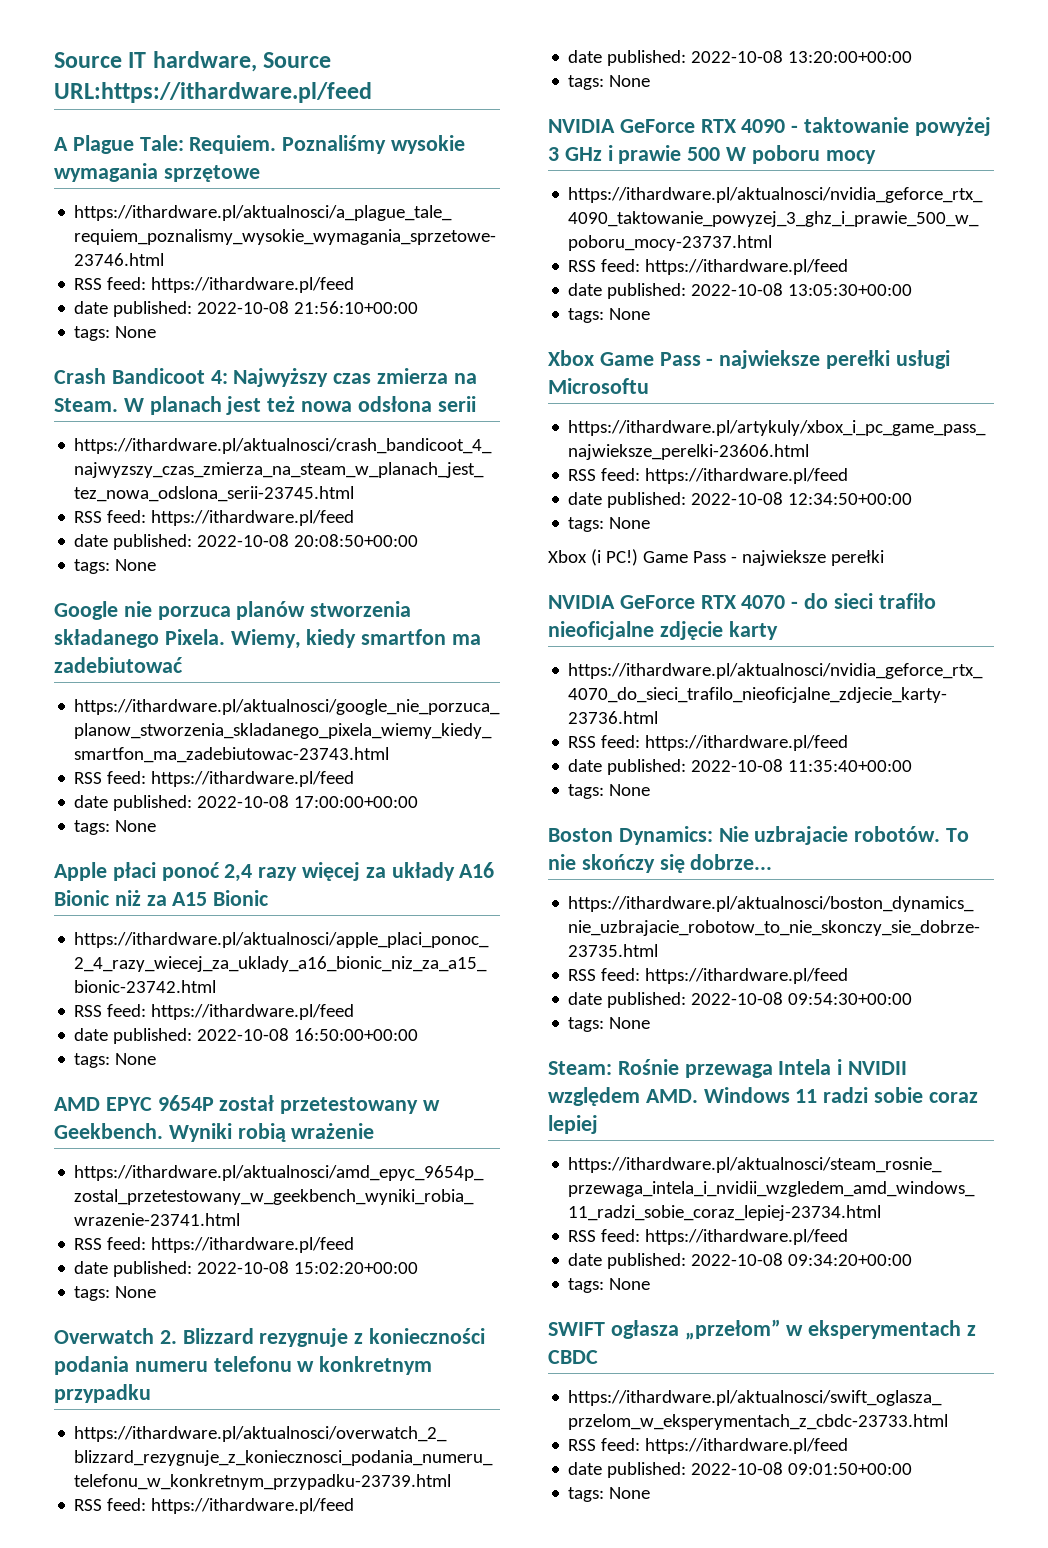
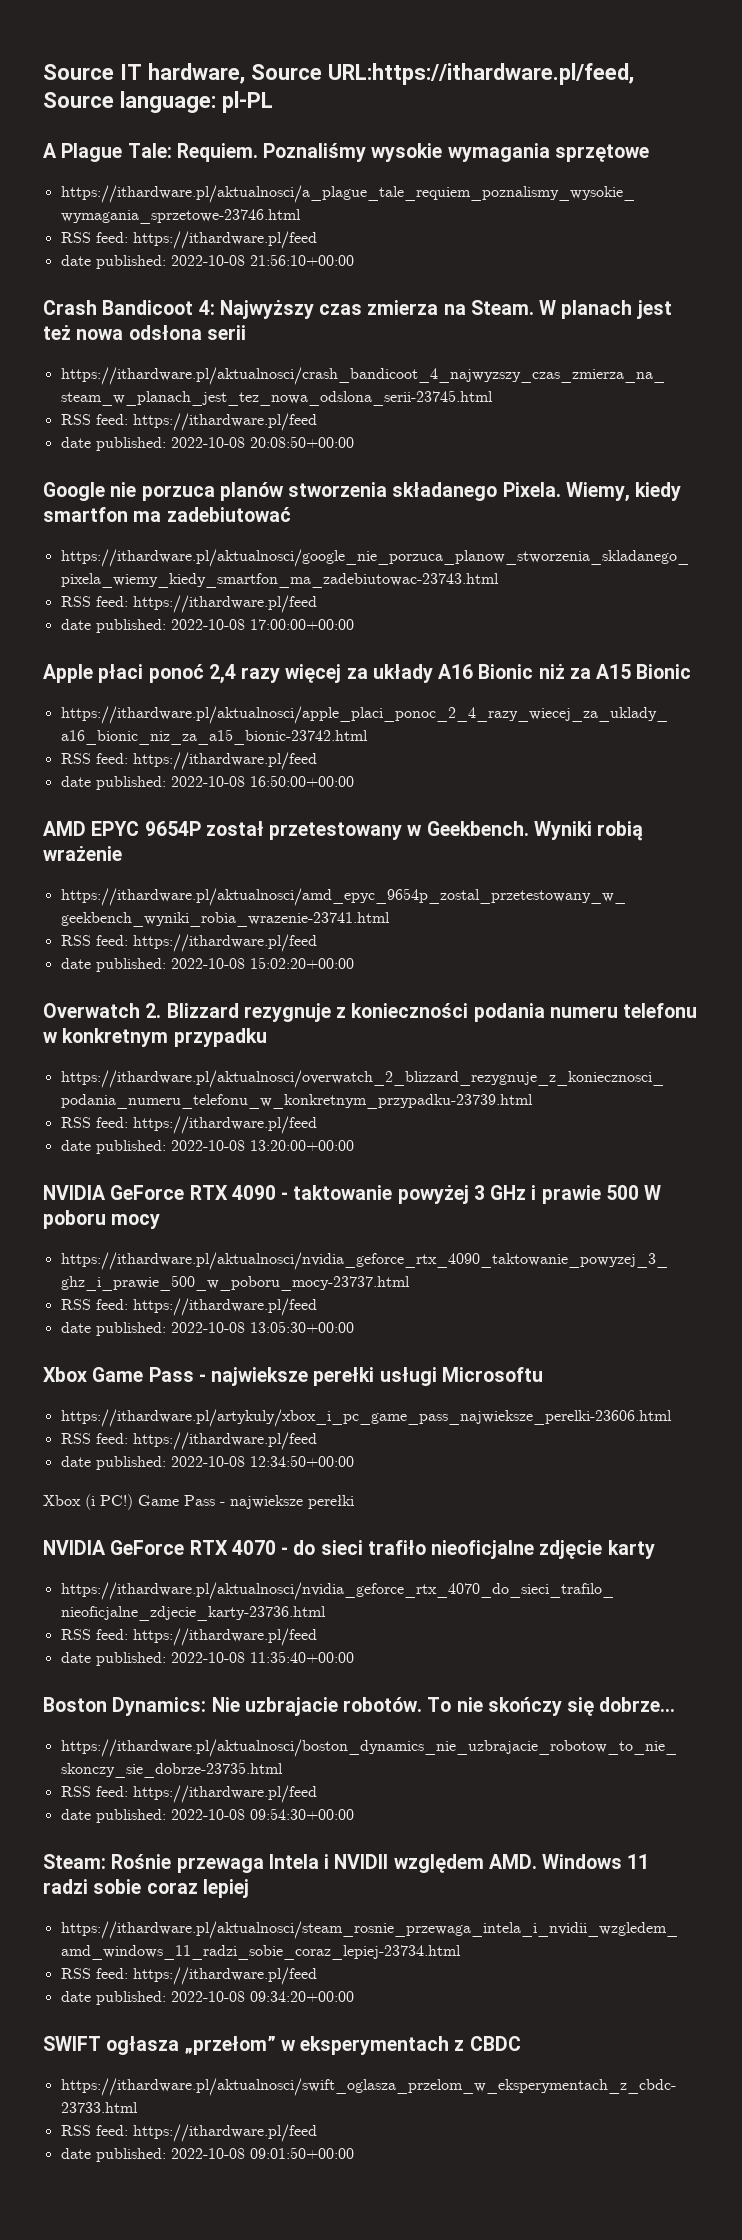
[54,82,372,103] URL:https://ithardware.pl/feed -> [327,63,634,85] [43,91,273,113] URL:https://ithardware.pl/feed, Source language: pl-PL
[74,326,157,341] // tags: None -> (354, 260) none
[74,559,157,574] // tags: None -> (354, 442) none
[74,820,157,835] // tags: None -> (354, 624) none
[74,1053,157,1068] // tags: None -> (354, 781) none
[74,1286,157,1301] // tags: None -> (354, 963) none
[568,75,651,90] // tags: None -> (354, 1145) none
[568,308,651,323] // tags: None -> (354, 1327) none
[568,517,651,532] // tags: None -> (354, 1461) none
[568,784,651,799] // tags: None -> (354, 1657) none
[568,1017,651,1032] // tags: None -> (354, 1814) none
[568,1278,651,1293] // tags: None -> (354, 1996) none
[568,1487,651,1502] // tags: None -> (354, 2153) none

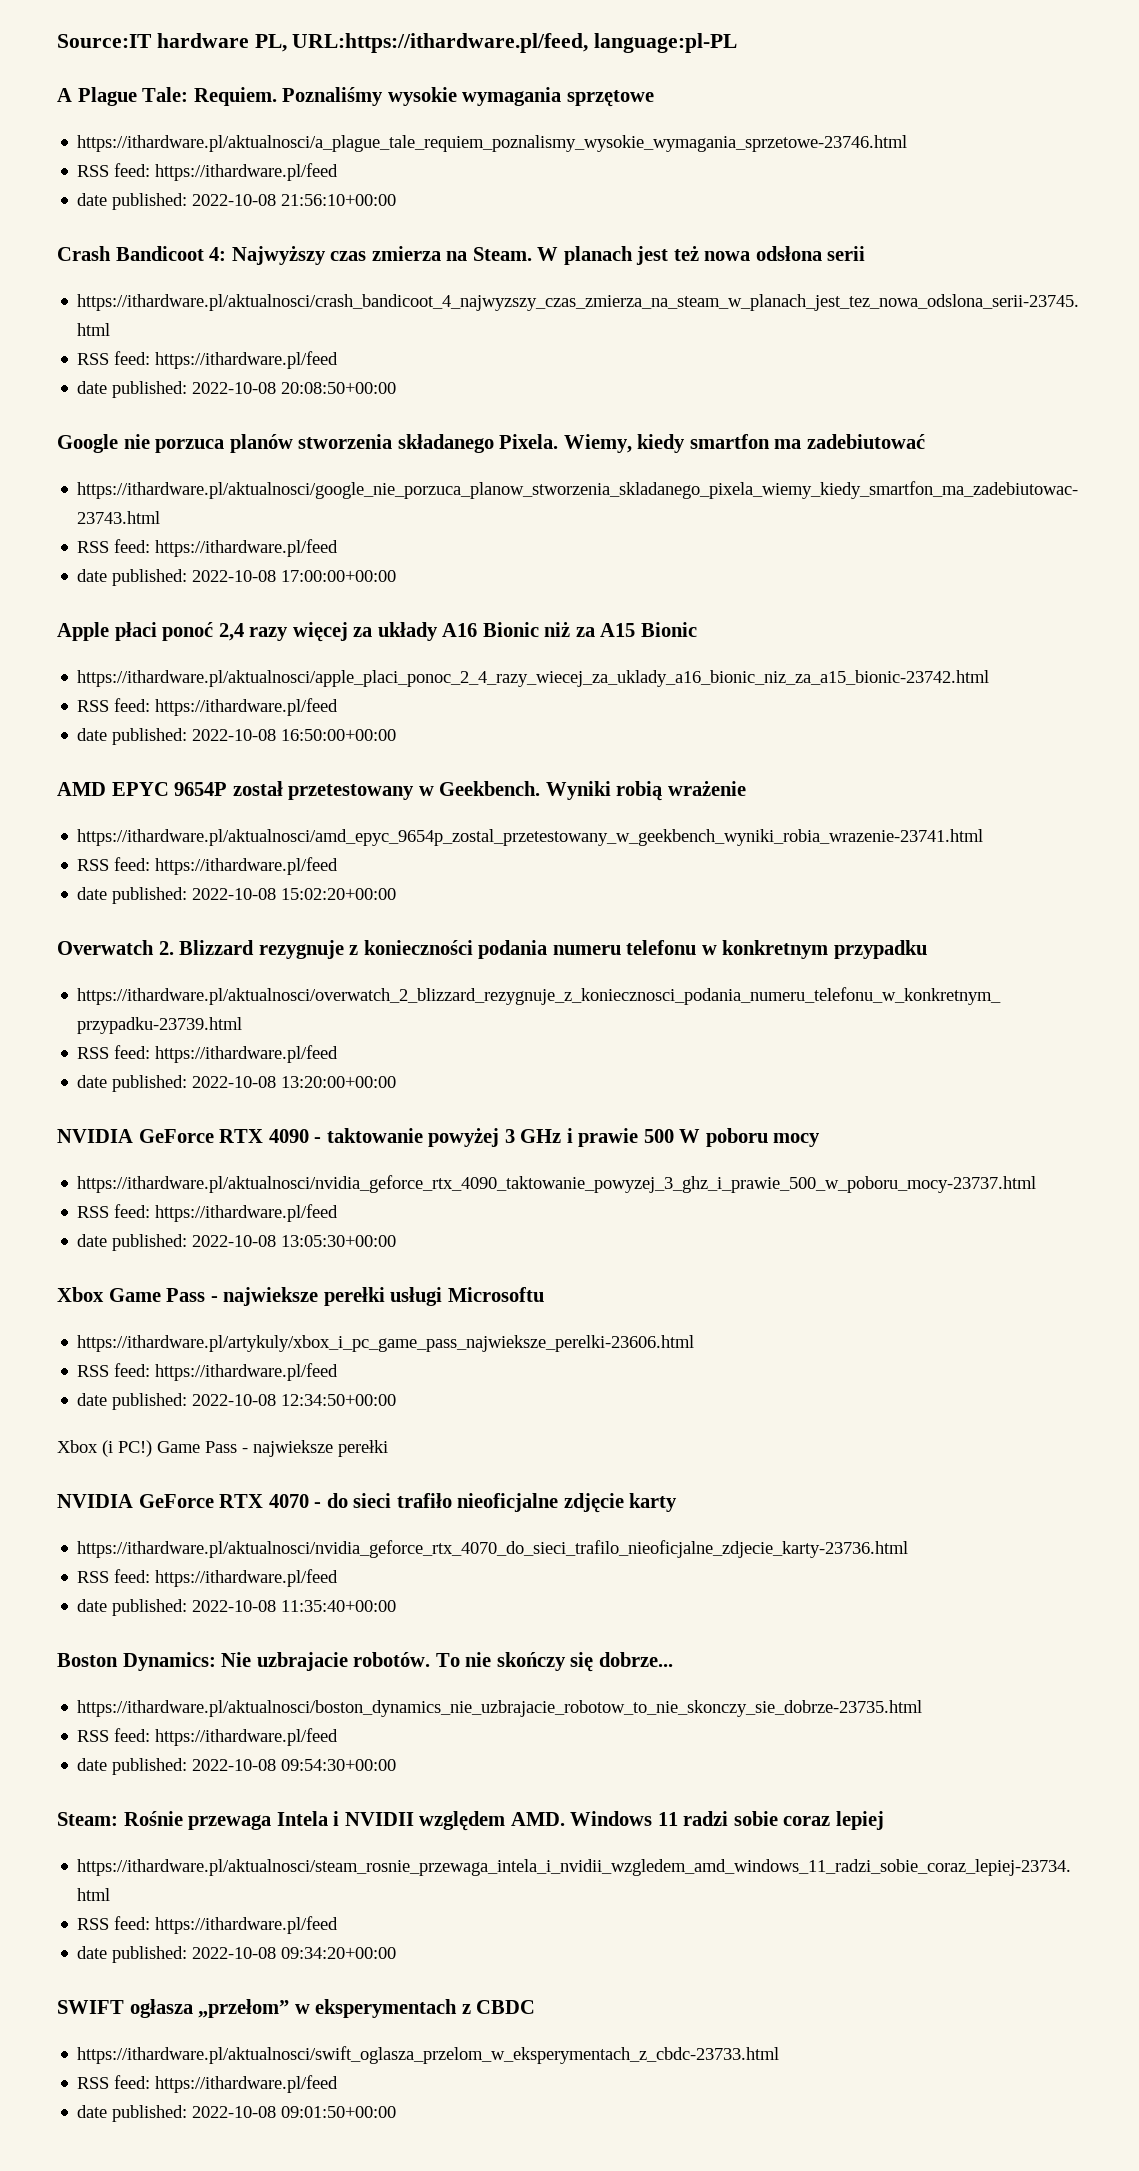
[43,63,634,85] [43,91,273,113] Source IT hardware, Source URL:https://ithardware.pl/feed, Source language: pl-PL -> [57,33,738,53] Source:IT hardware PL, URL:https://ithardware.pl/feed, language:pl-PL

